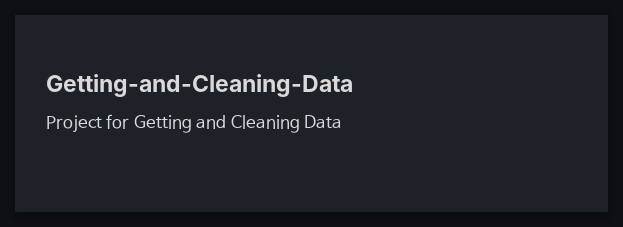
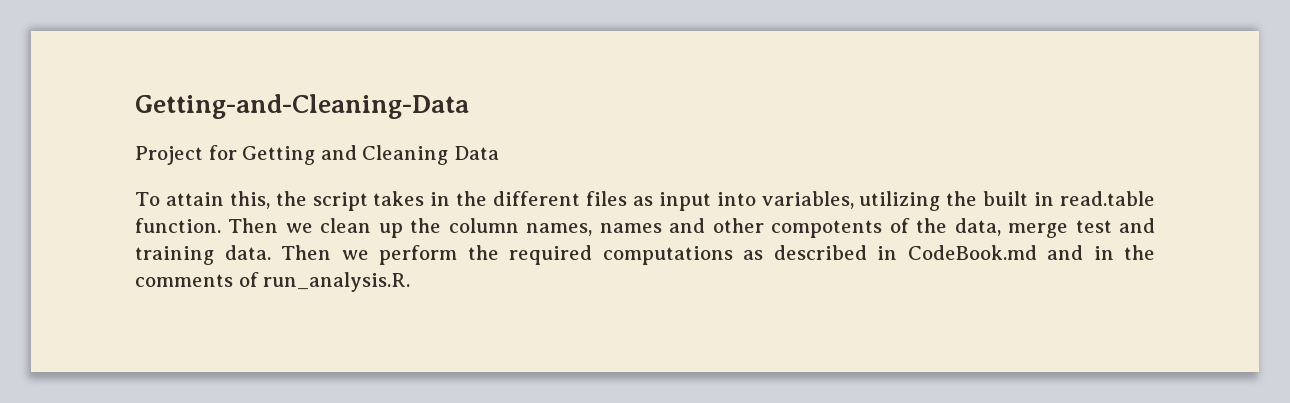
(343, 122) none -> [135,191,1156,211] [135,218,1156,238] [135,245,1155,265] [135,272,411,292] // To attain this, the script takes in the different files as input into variables, utilizing the built in read.table function. Then we clean up the column names, names and other compotents of the data, merge test and training data. Then we perform the required computations as described in CodeBook.md and in the comments of run_analysis.R.

